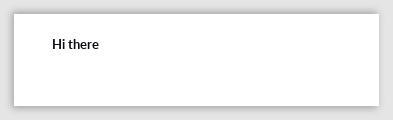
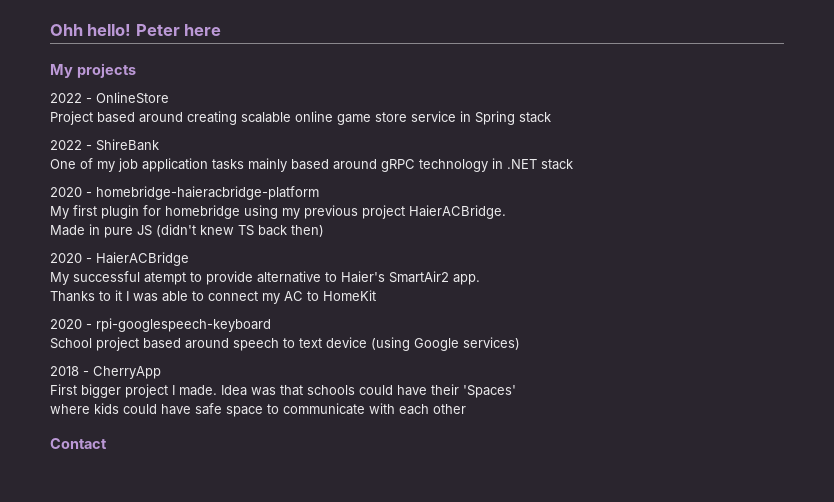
[52,39,100,49] Hi there -> [50,24,222,36] [50,63,136,78] [50,92,169,104] [50,111,551,125] [50,139,159,151] [50,158,573,172] [50,186,319,200] [50,205,506,219] [50,224,324,238] [50,252,189,266] [50,271,480,285] [50,290,376,304] [50,318,271,332] [50,337,520,351] [50,366,161,379] [50,384,516,398] [50,403,466,417] [50,438,107,449] Ohh hello! Peter here // My projects // 2022 - OnlineStore // Project based around creating scalable online game store service in Spring stack // 2022 - ShireBank // One of my job application tasks mainly based around gRPC technology in .NET stack // 2020 - homebridge-haieracbridge-platform // My first plugin for homebridge using my previous project HaierACBridge. // Made in pure JS (didn't knew TS back then) // 2020 - HaierACBridge // My successful atempt to provide alternative to Haier's SmartAir2 app. // Thanks to it I was able to connect my AC to HomeKit // 2020 - rpi-googlespeech-keyboard // School project based around speech to text device (using Google services) // 2018 - CherryApp // First bigger project I made. Idea was that schools could have their 'Spaces' // where kids could have safe space to communicate with each other // Contact

